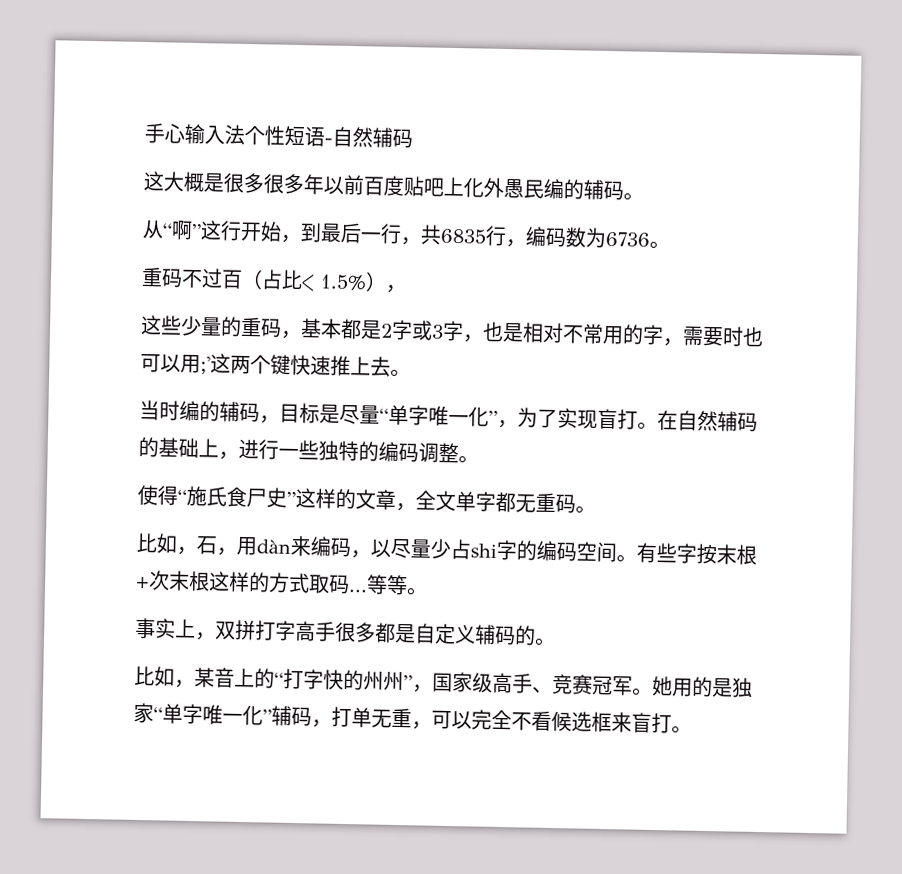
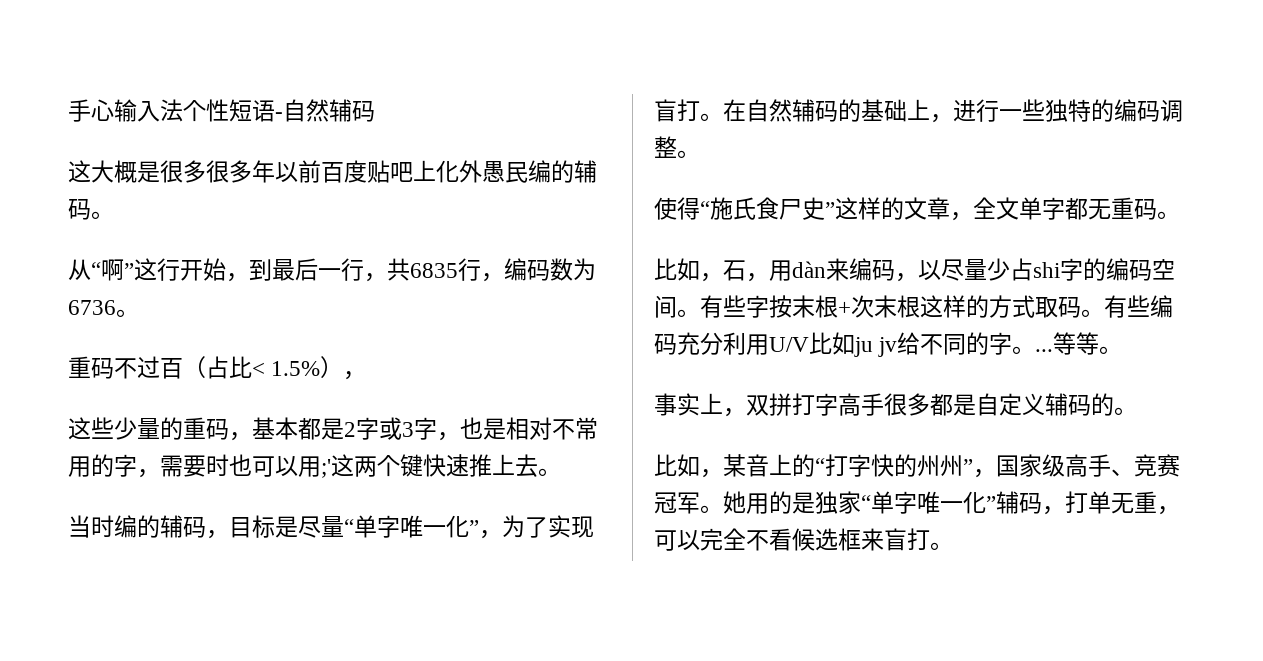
(350, 584) none -> [1081,295,1173,318] [654,332,1036,357] 。有些编码充分利用U/V比如ju jv给不同的字。

